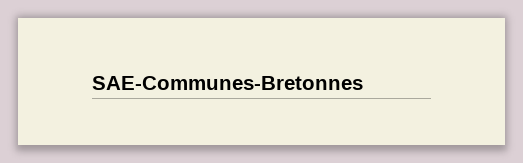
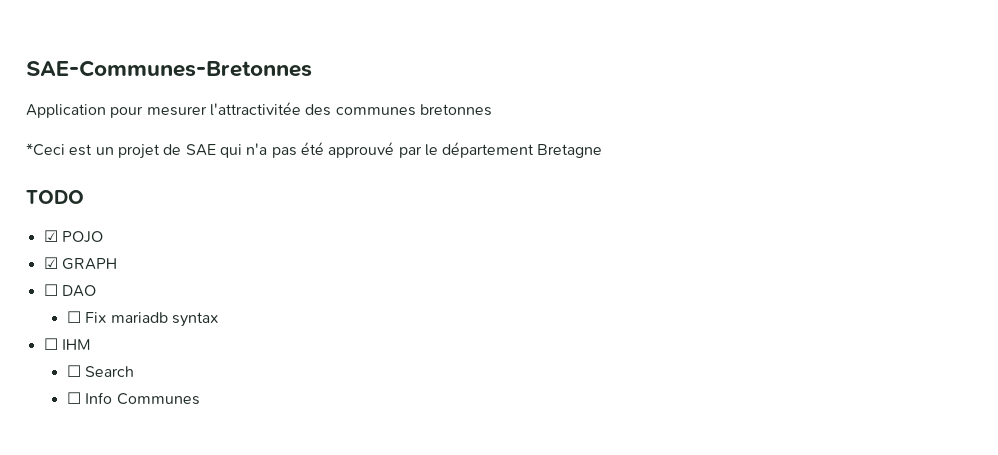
(363, 83) none -> [26,102,492,118] [26,142,603,159] [26,190,84,204] [43,230,103,243] [43,257,117,270] [43,284,96,297] [66,311,218,327] [43,338,91,350] [66,365,135,377] [66,392,200,405] // Application pour mesurer l'attractivitée des communes bretonnes // *Ceci est un projet de SAE qui n'a pas été approuvé par le département Bretagne // TODO // ☑ POJO // ☑ GRAPH // ☐ DAO // ☐ Fix mariadb syntax // ☐ IHM // ☐ Search // ☐ Info Communes

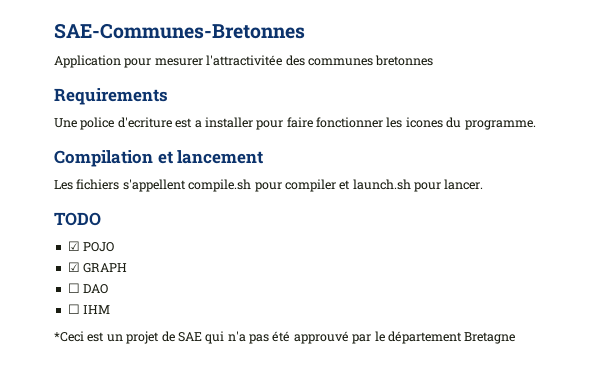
(492, 110) none -> [54,88,168,105] [54,117,536,130] [54,150,264,167] [54,179,484,192] [54,212,101,226] [67,241,115,252] [67,262,128,273] [67,283,109,294] [67,304,111,314] // Requirements // Une police d'ecriture est a installer pour faire fonctionner les icones du programme. // Compilation et lancement // Les fichiers s'appellent compile.sh pour compiler et launch.sh pour lancer. // TODO // ☑ POJO // ☑ GRAPH // ☐ DAO // ☐ IHM
[26,190,84,204] [43,230,103,243] [43,257,117,270] [43,284,96,297] [66,311,218,327] [43,338,91,350] [66,365,135,377] [66,392,200,405] // TODO // ☑ POJO // ☑ GRAPH // ☐ DAO // ☐ Fix mariadb syntax // ☐ IHM // ☐ Search // ☐ Info Communes -> (516, 338) none

